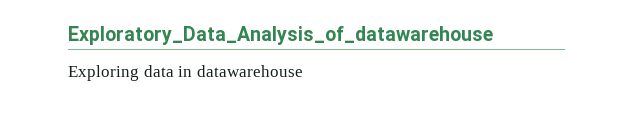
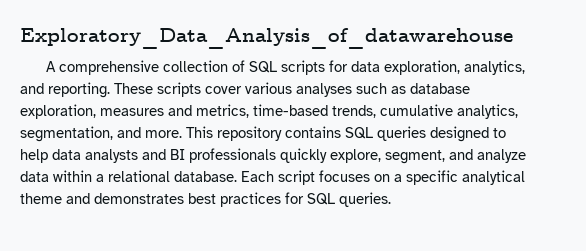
[68,65,303,81] Exploring data in datawarehouse -> [46,60,526,75] [20,82,470,98] [20,104,518,119] [20,126,506,142] [20,148,526,164] [20,170,525,185] [20,192,391,207] A comprehensive collection of SQL scripts for data exploration, analytics, and reporting. These scripts cover various analyses such as database exploration, measures and metrics, time-based trends, cumulative analytics, segmentation, and more. This repository contains SQL queries designed to help data analysts and BI professionals quickly explore, segment, and analyze data within a relational database. Each script focuses on a specific analytical theme and demonstrates best practices for SQL queries.

